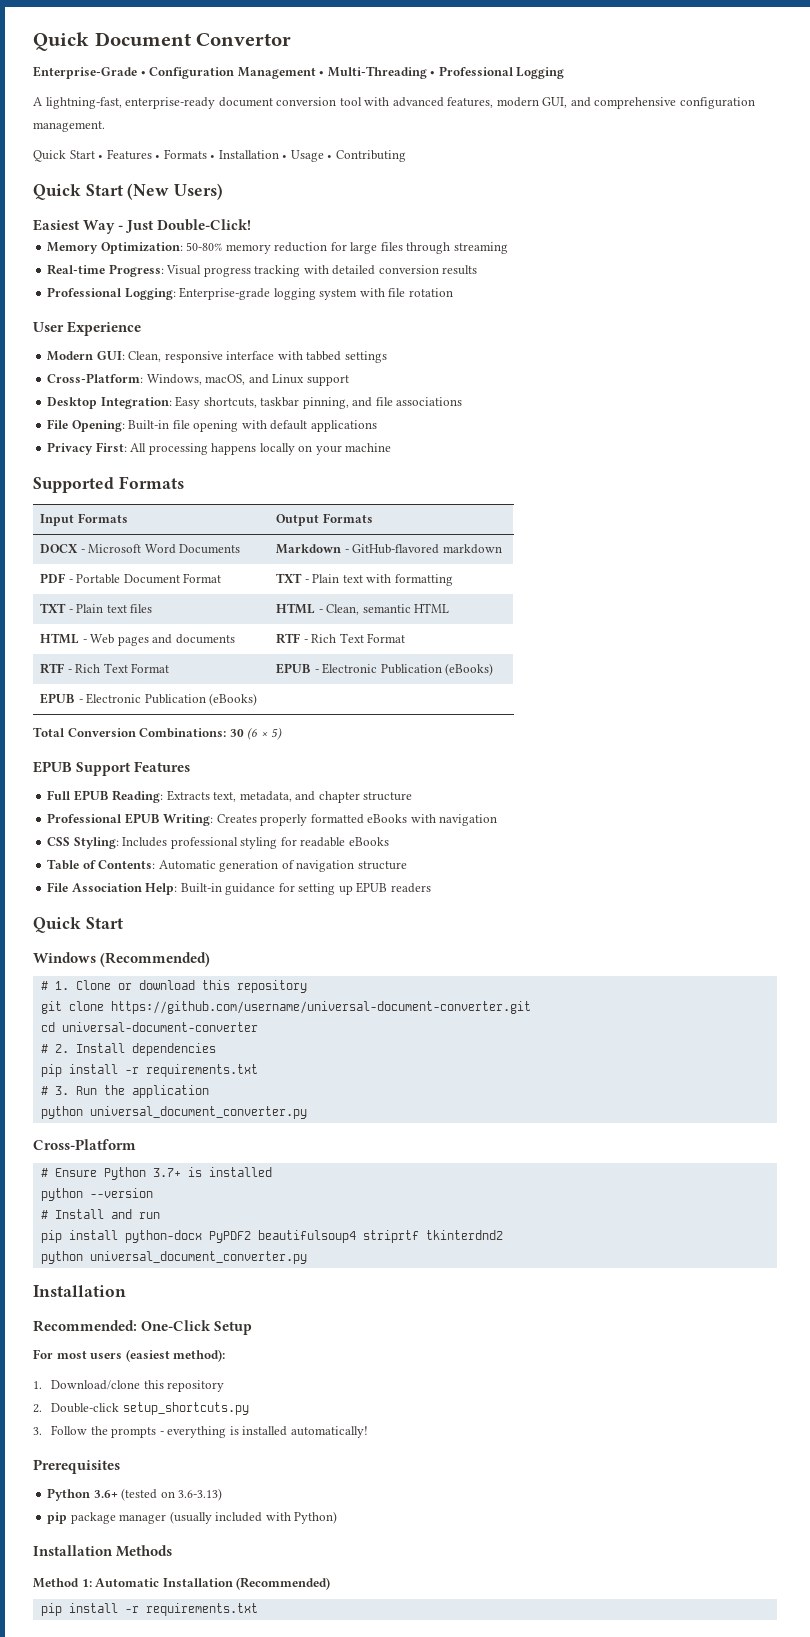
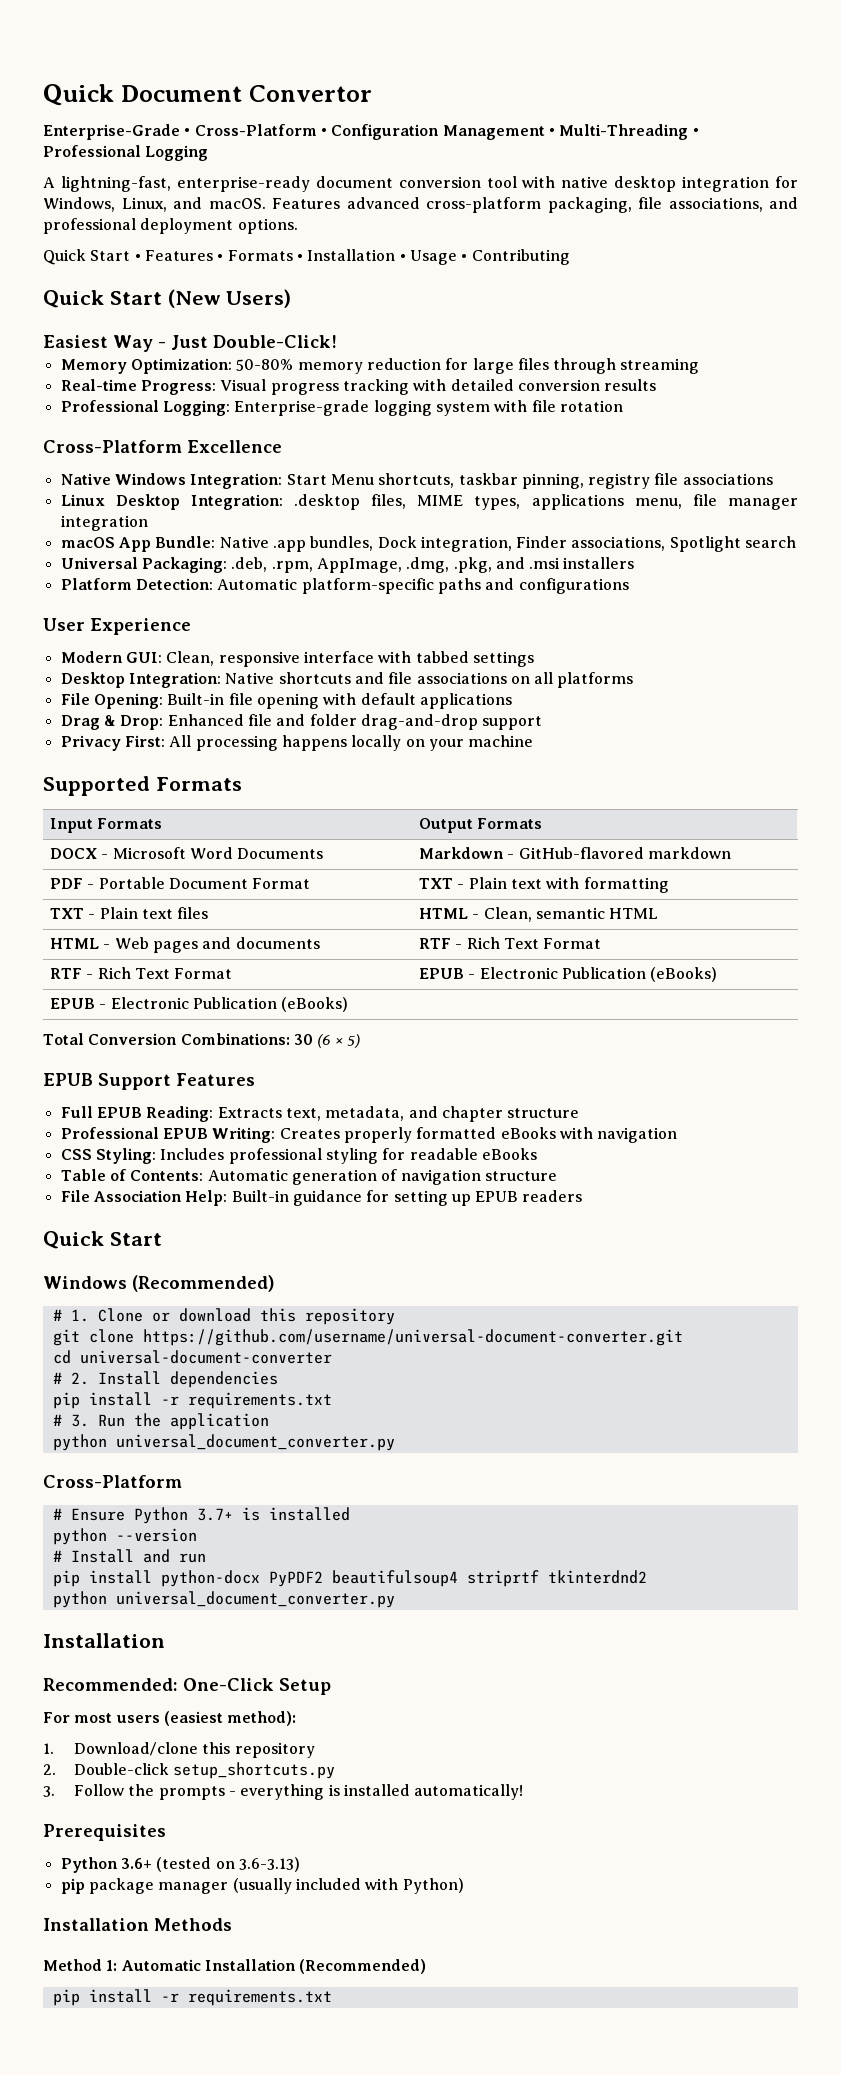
(146, 73) none -> [194,124,327,136] Cross-Platform •
[392,97,755,109] [33,121,105,132] advanced features, modern GUI, and comprehensive configuration management. -> [561,176,798,192] [43,197,798,213] [43,218,298,234] native desktop integration for Windows, Linux, and macOS. Features advanced cross-platform packaging, file associations, and professional deployment options.
(453, 292) none -> [43,440,282,453] [60,473,773,489] [60,494,798,510] [60,515,148,531] [60,536,797,552] [60,557,635,573] [60,578,629,594] // Cross-Platform Excellence // Native Windows Integration: Start Menu shortcuts, taskbar pinning, registry file associations // Linux Desktop Integration: .desktop files, MIME types, applications menu, file manager integration // macOS App Bundle: Native .app bundles, Dock integration, Finder associations, Spotlight search // Universal Packaging: .deb, .rpm, AppImage, .dmg, .pkg, and .msi installers // Platform Detection: Automatic platform-specific paths and configurations
[47,373,349,386] [47,396,349,409] Cross-Platform: Windows, macOS, and Linux support // Desktop Integration: Easy shortcuts, taskbar pinning, -> [60,672,351,688] Desktop Integration: Native shortcuts
(463, 401) none -> [510,672,634,688] on all platforms
(377, 426) none -> [60,714,543,730] // Drag & Drop: Enhanced file and folder drag-and-drop support

